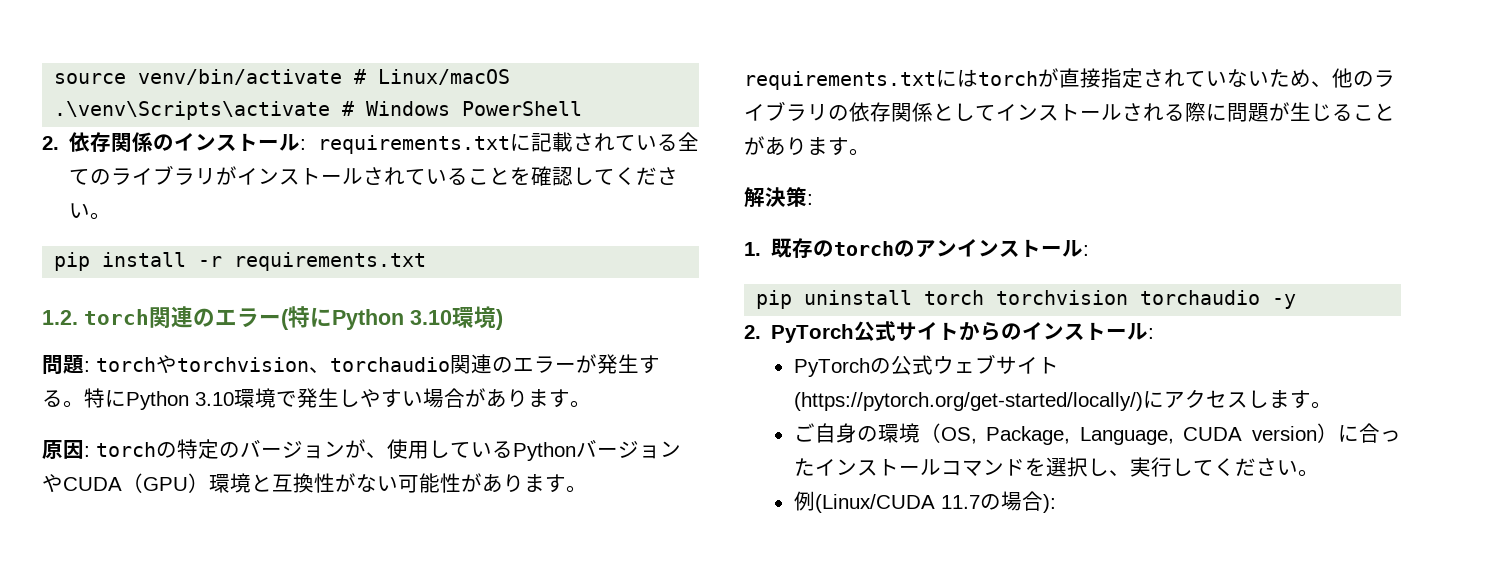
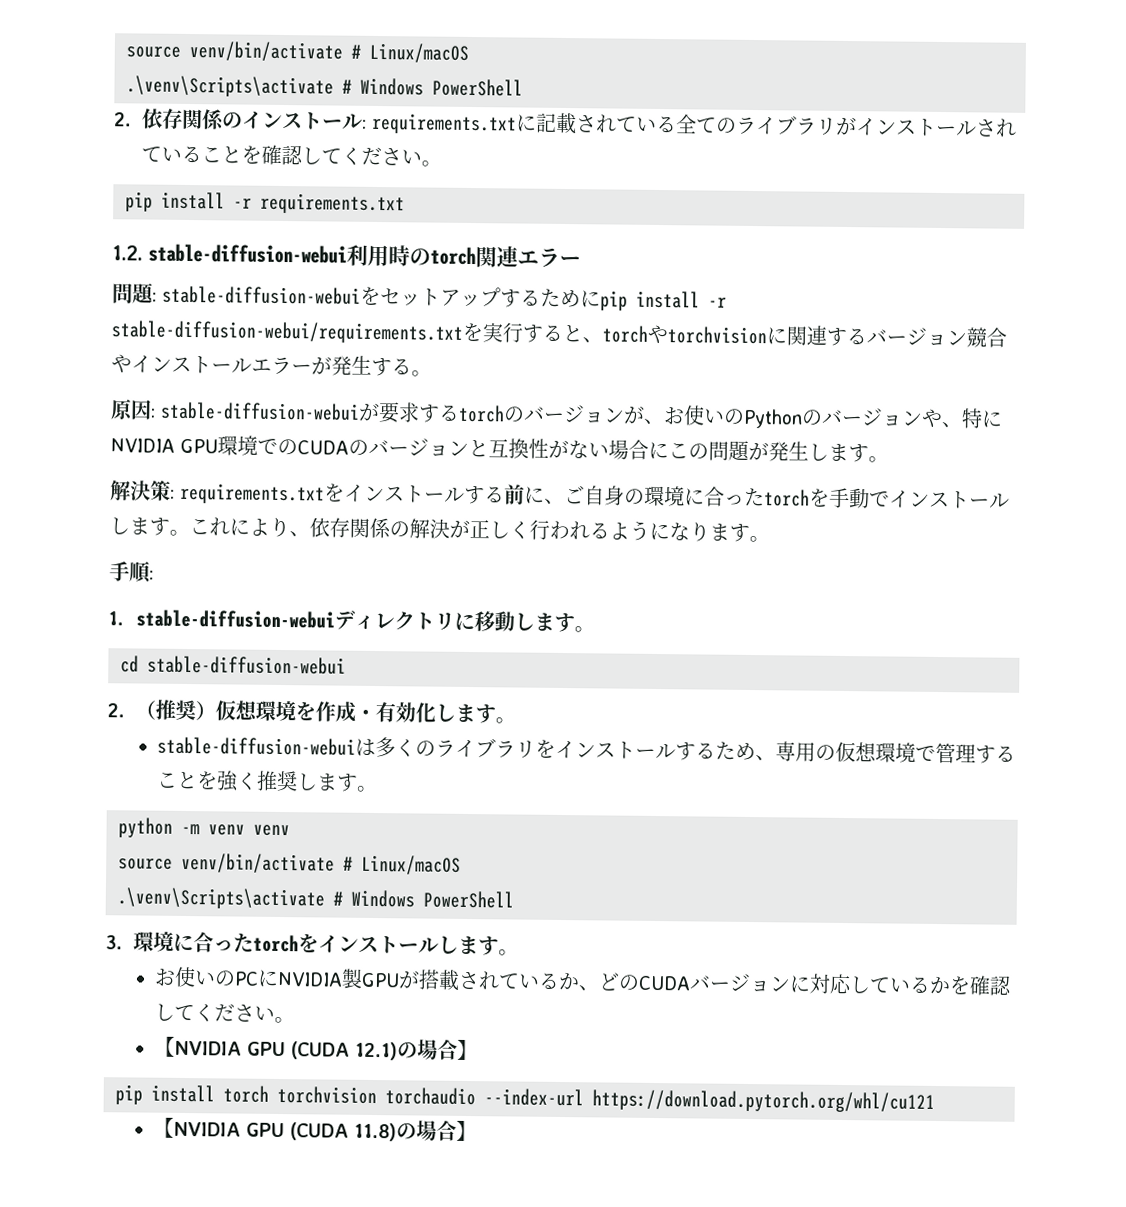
(78, 317) none -> [148,243,431,267] stable-diffusion-webui利用時の
[193,306,503,330] [42,354,513,374] のエラー(特にPython 3.10環境) // 問題: torchやtorchvision、torchaudio関連の -> [517,247,581,268] [112,283,727,311] [111,320,1007,348] [111,354,252,374] エラー // 問題: stable-diffusion-webuiをセットアップするためにpip install -r stable-diffusion-webui/requirements.txtを実行すると、torchやtorchvisionに関連するバージョン競合やインストール
[84,388,591,410] [42,439,681,461] [42,473,587,493] [744,68,1395,90] [744,101,1395,122] [744,136,870,156] [744,187,813,208] [744,238,1090,258] [756,290,1297,309] [744,321,1155,343] [793,354,1059,377] [793,389,1332,411] [793,423,1401,445] [793,457,1319,477] [793,491,1056,513] 特にPython 3.10環境で発生しやすい場合があります。 // 原因: torchの特定のバージョンが、使用しているPythonバージョンやCUDA（GPU）環境と互換性がない可能性があります。requirements.txtにはtorchが直接指定されていないため、他のライブラリの依存関係としてインストールされる際に問題が生じることがあります。 // 解決策: // 1.既存のtorchのアンインストール: // pip uninstall torch torchvision torchaudio -y // 2. PyTorch公式サイトからのインストール: // PyTorchの公式ウェブサイト(https://pytorch.org/get-started/locally/)にアクセスします。 // ご自身の環境（OS, Package, Language, CUDA version）に合ったインストールコマンドを選択し、実行してください。 // 例(Linux/CUDA 11.7の場合): -> [110,399,1003,429] [110,435,889,463] [110,480,1010,509] [109,517,770,543] [109,561,154,583] [108,609,595,633] [120,655,346,675] [107,699,516,724] [156,736,1016,764] [156,770,378,793] [118,817,290,838] [118,852,461,875] [117,887,514,910] [105,931,519,956] [153,966,1012,996] [153,1003,295,1024] [153,1036,478,1061] [115,1084,935,1113] [152,1117,477,1142] // 原因: stable-diffusion-webuiが要求するtorchのバージョンが、お使いのPythonのバージョンや、特にNVIDIA GPU環境でのCUDAのバージョンと互換性がない場合にこの問題が発生します。 // 解決策: requirements.txtをインストールする前に、ご自身の環境に合ったtorchを手動でインストールします。これにより、依存関係の解決が正しく行われるようになります。 // 手順: // 1. stable-diffusion-webuiディレクトリに移動します。 // cd stable-diffusion-webui // 2.（推奨）仮想環境を作成・有効化します。 // stable-diffusion-webuiは多くのライブラリをインストールするため、専用の仮想環境で管理することを強く推奨します。 // python -m venv venv // source venv/bin/activate # Linux/macOS // .\venv\Scripts\activate # Windows PowerShell // 3.環境に合ったtorchをインストールします。 // お使いのPCにNVIDIA製GPUが搭載されているか、どのCUDAバージョンに対応しているかを確認してください。 // 【NVIDIA GPU (CUDA 12.1)の場合】 // pip install torch torchvision torchaudio --index-url https://download.pytorch.org/whl/cu121 // 【NVIDIA GPU (CUDA 11.8)の場合】

